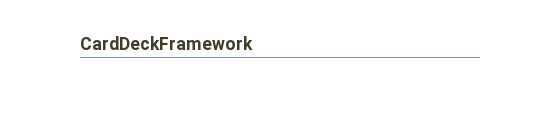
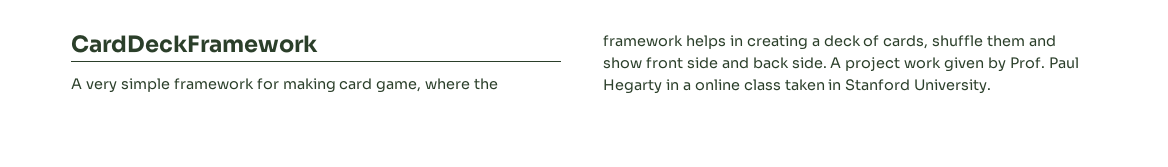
(253, 43) none -> [71,78,499,93] [603,35,1057,50] [603,57,1079,72] [603,79,992,94] // A very simple framework for making card game, where the framework helps in creating a deck of cards, shuffle them and show front side and back side. A project work given by Prof. Paul Hegarty in a online class taken in Stanford University.

